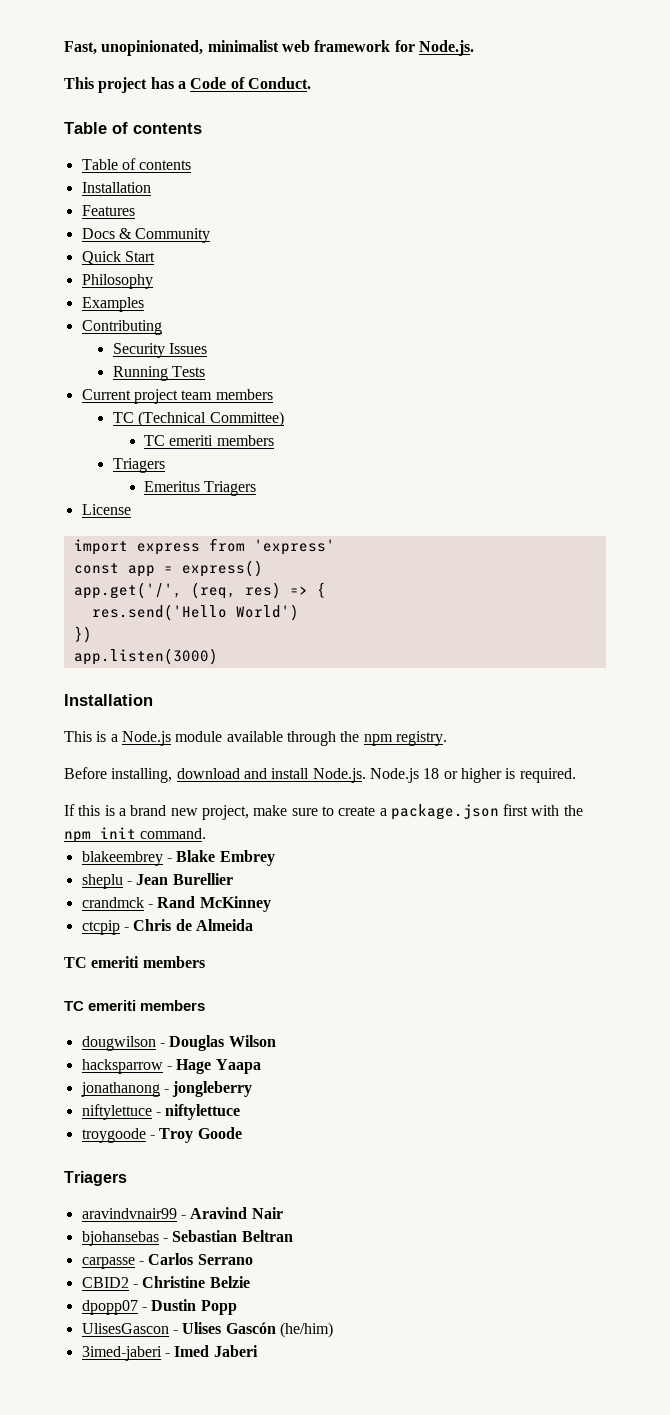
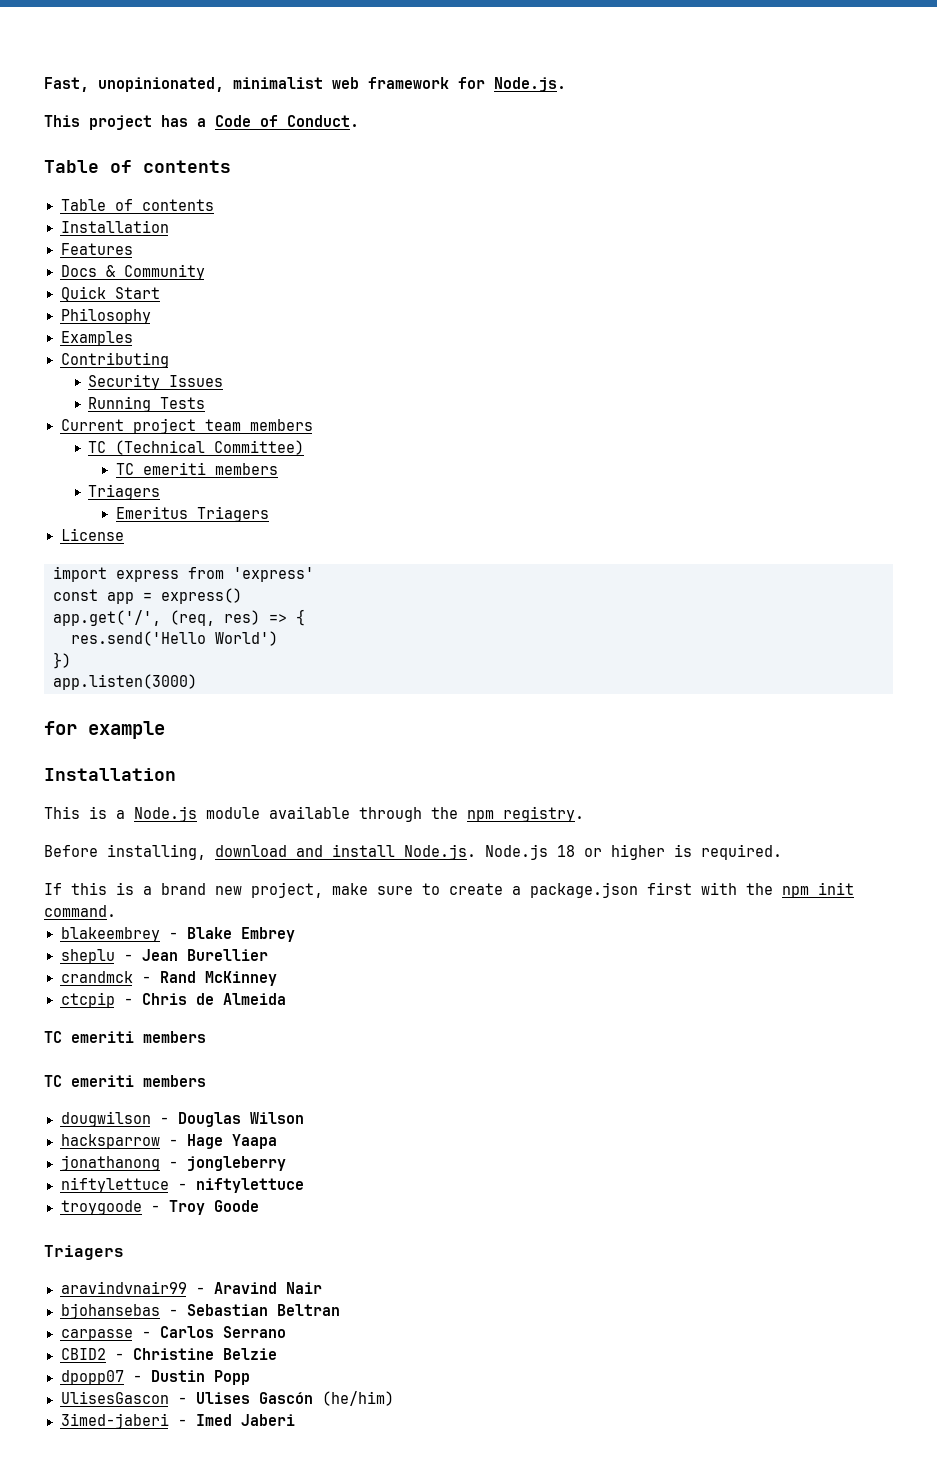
(218, 656) none -> [44,721,165,739] // for example

